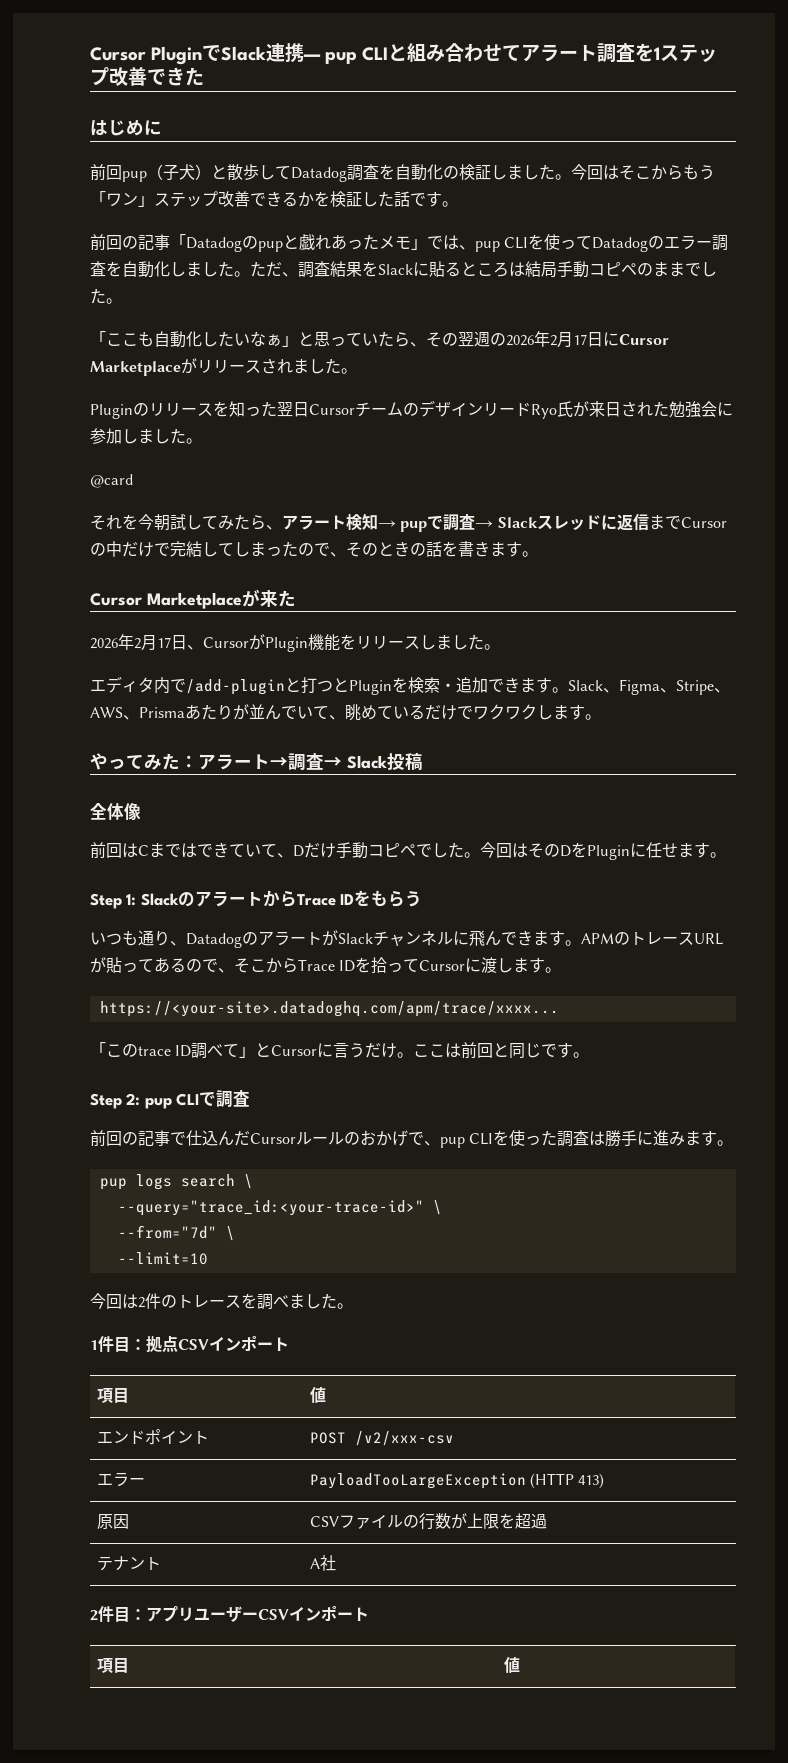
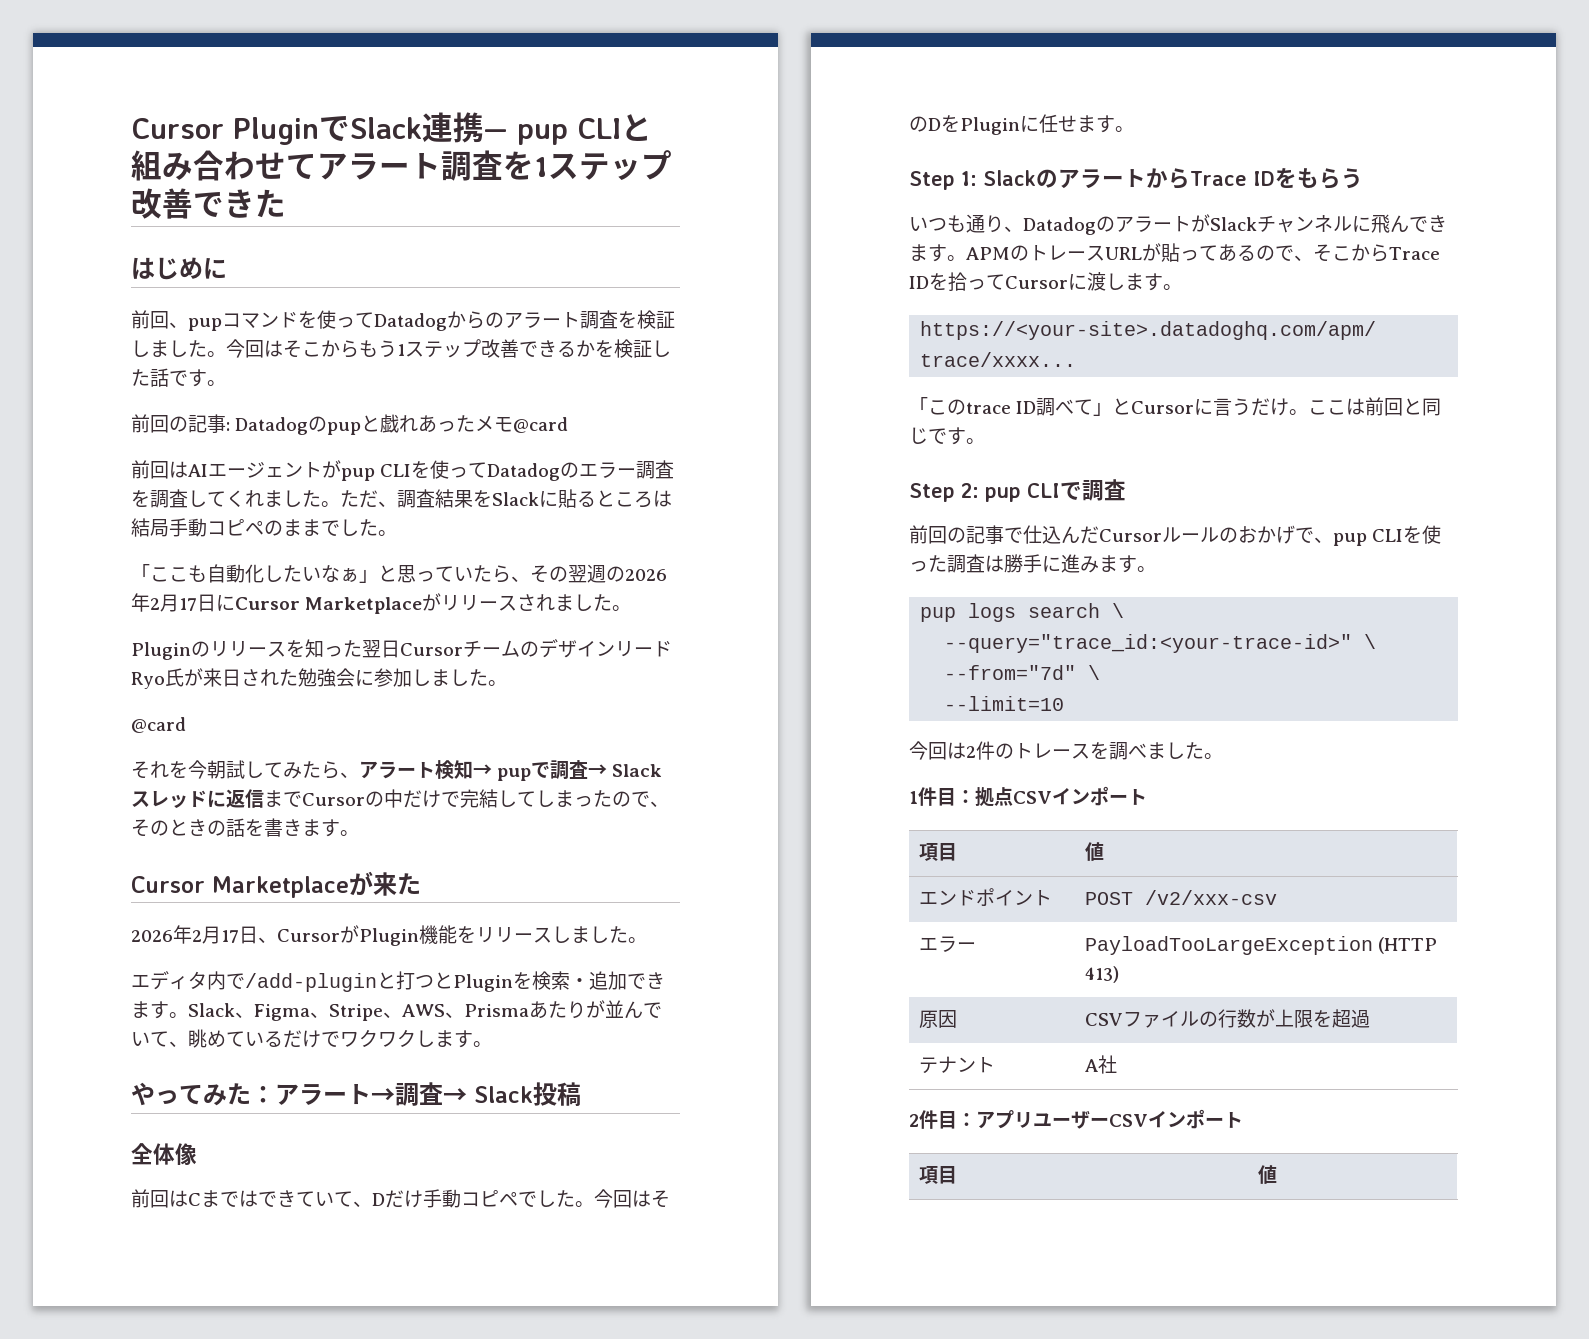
[122,164,459,182] pup（子犬）と散歩してDatadog調査を自動化の -> [169,310,637,331] 、pupコマンドを使ってDatadogからのアラート調査を
[90,191,154,207] 「ワン」 -> [397,344,405,356] 1
[170,234,186,248] 「 -> [226,422,230,431] :
[411,235,475,250] 」では、 -> [513,417,569,433] [131,460,341,479] @card // 前回はAIエージェントが
[122,261,186,278] 自動化し -> [150,489,264,508] 調査してくれ

